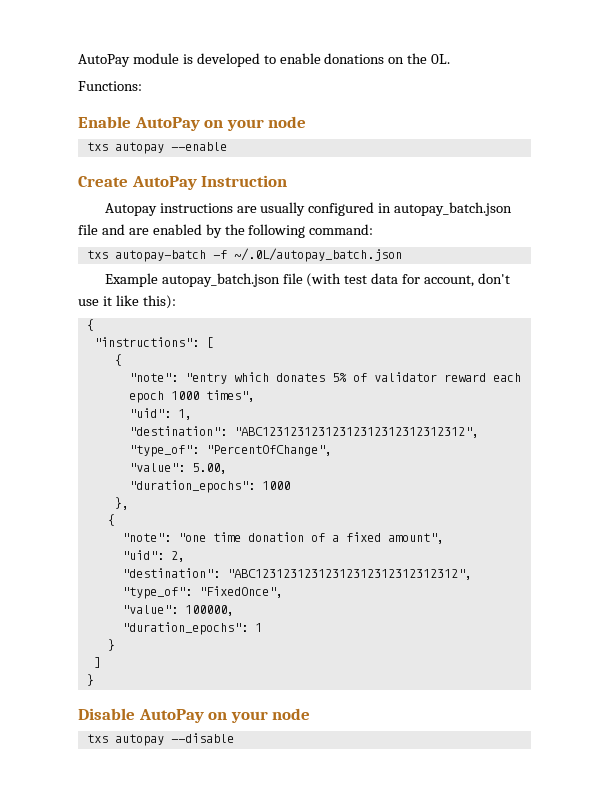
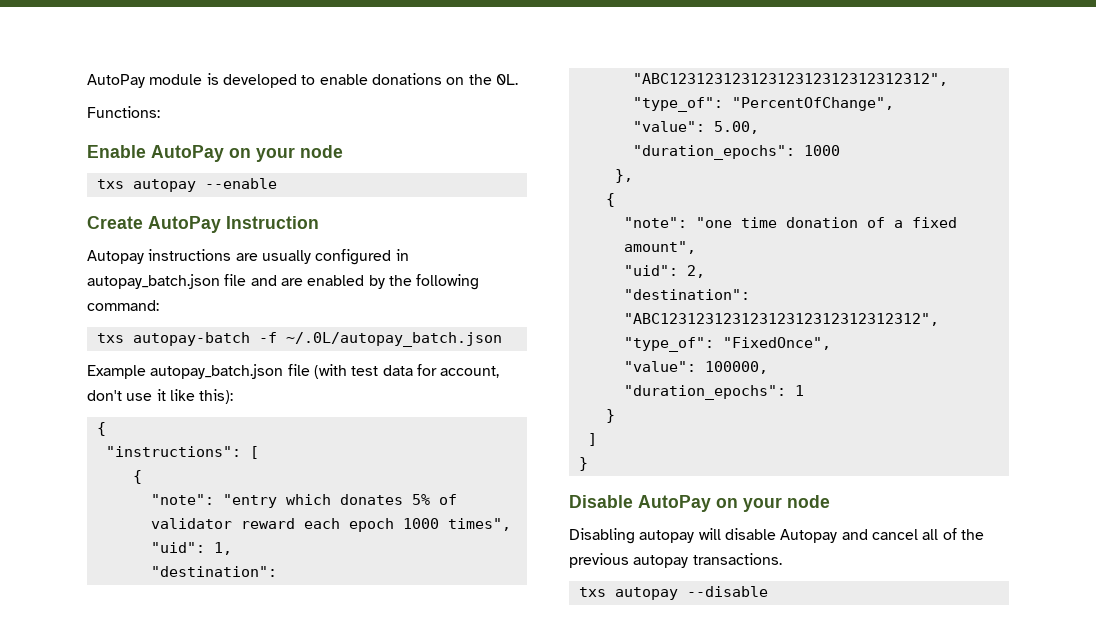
(311, 714) none -> [569,528,984,544] [569,553,782,568] // Disabling autopay will disable Autopay and cancel all of the previous autopay transactions.

